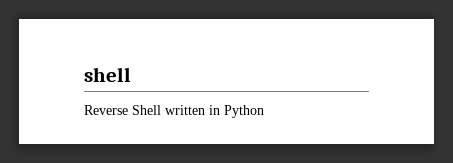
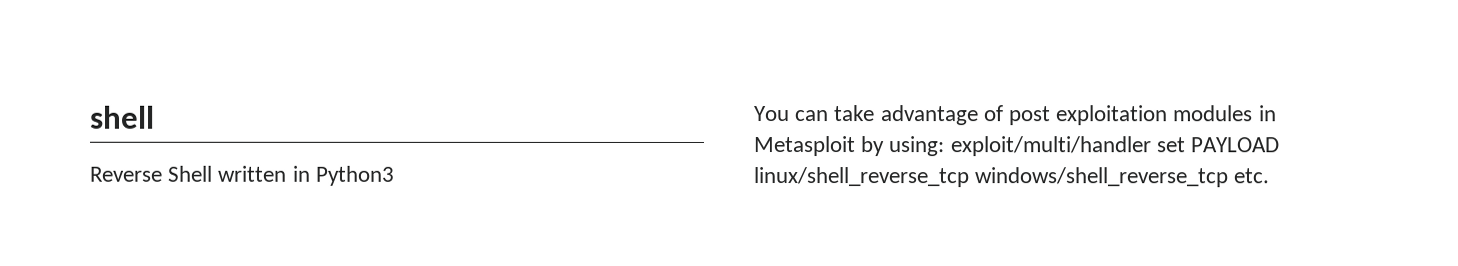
[224,105,264,118] Python -> [314,165,394,186] [754,105,1277,126] [753,136,1280,157] [753,167,1270,188] Python3 // You can take advantage of post exploitation modules in Metasploit by using: exploit/multi/handler set PAYLOAD linux/shell_reverse_tcp windows/shell_reverse_tcp etc.

